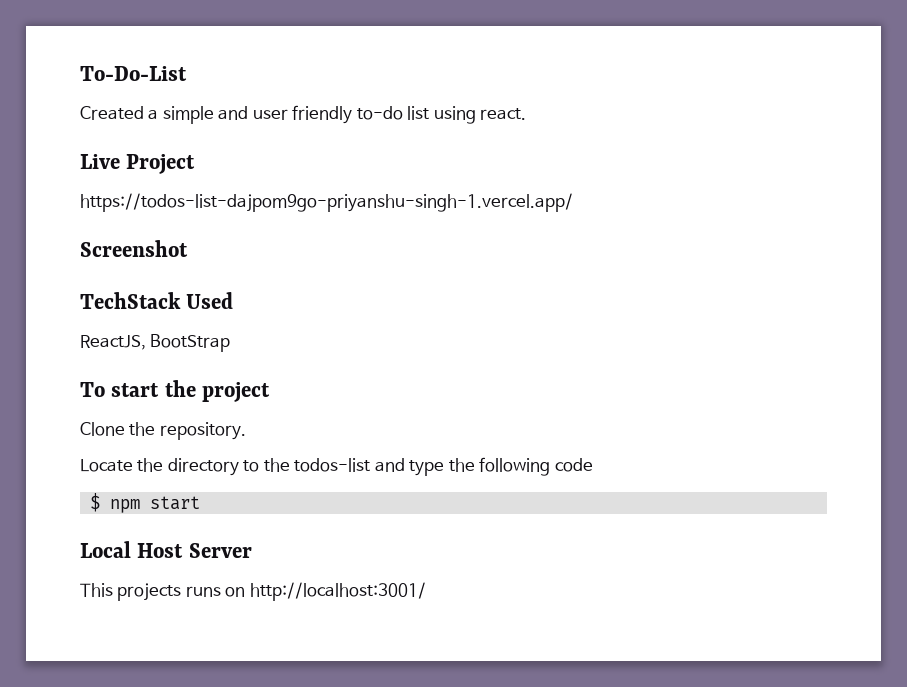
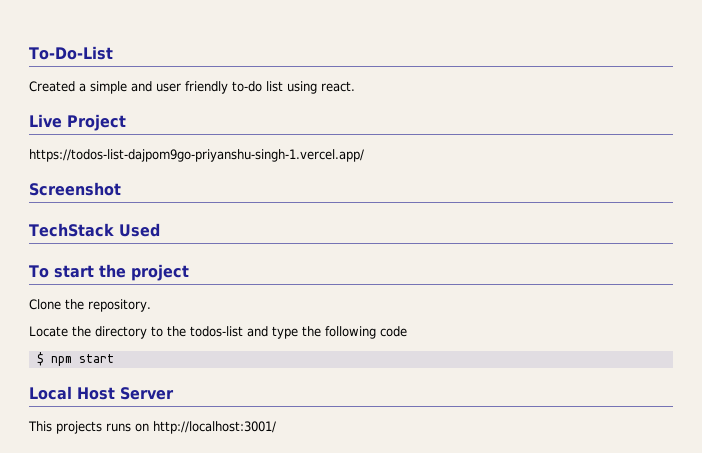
[80,334,231,352] // ReactJS, BootStrap -> (160, 230) none

